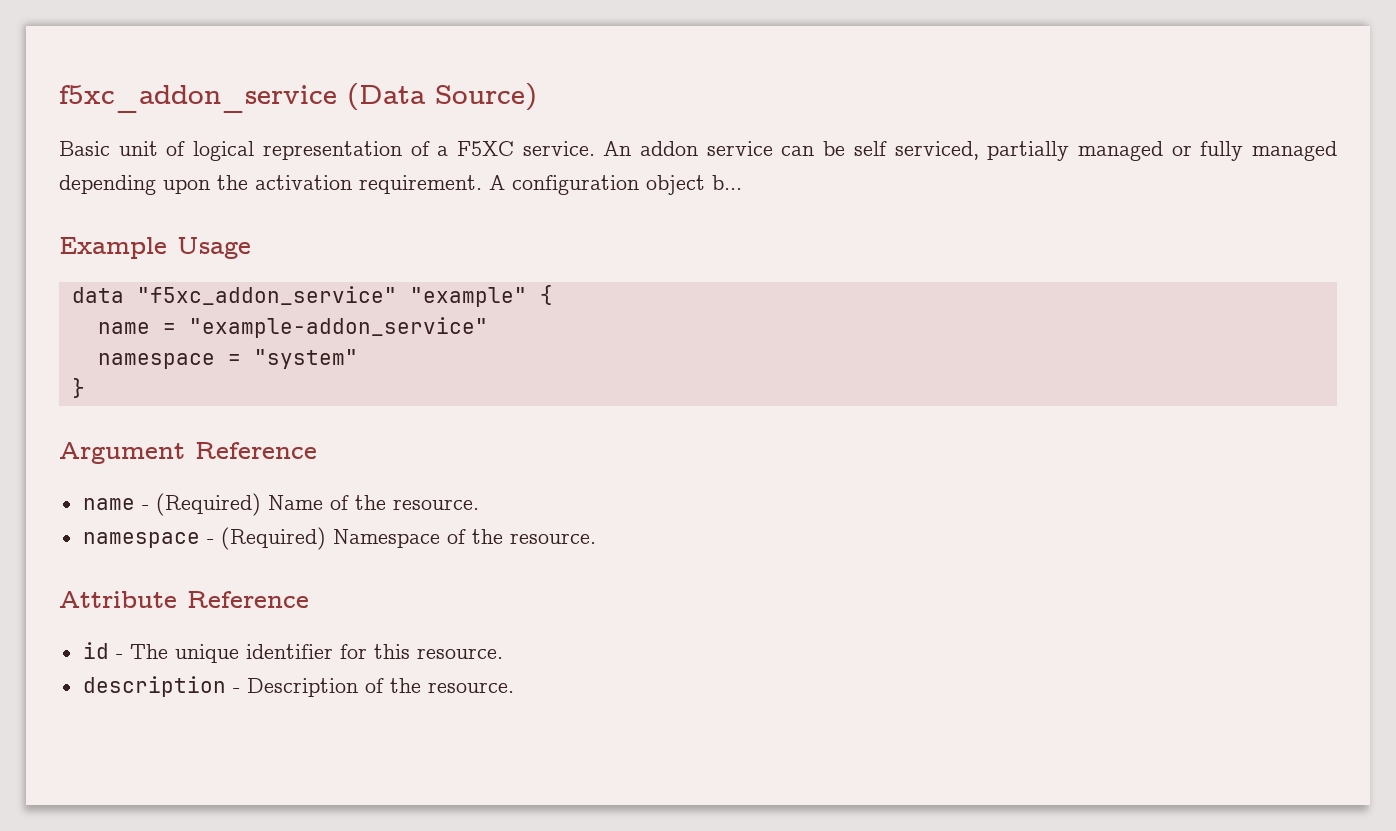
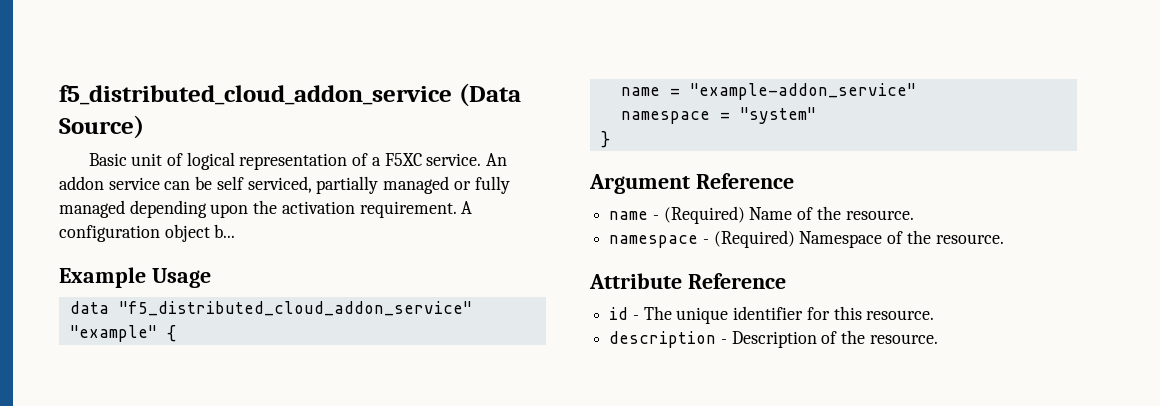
[59,85,337,113] f5xc_addon_service -> [59,85,452,105] f5_distributed_cloud_addon_service
[136,286,397,305] "f5xc_addon_service" -> [118,301,472,316] "f5_distributed_cloud_addon_service"

